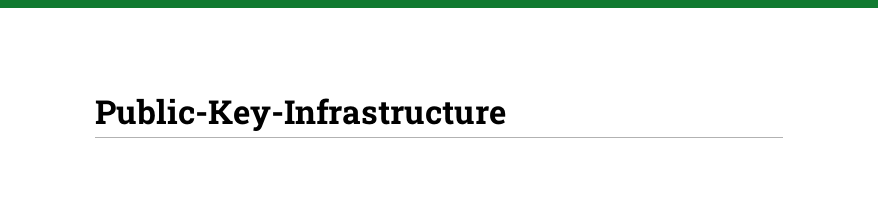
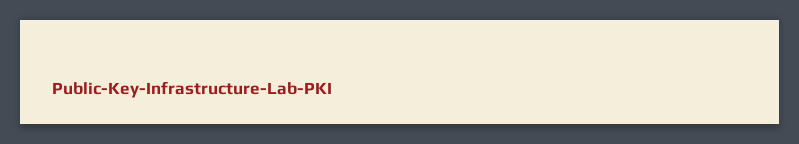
[95,98,506,132] Public-Key-Infrastructure -> [52,81,332,98] Public-Key-Infrastructure-Lab-PKI

